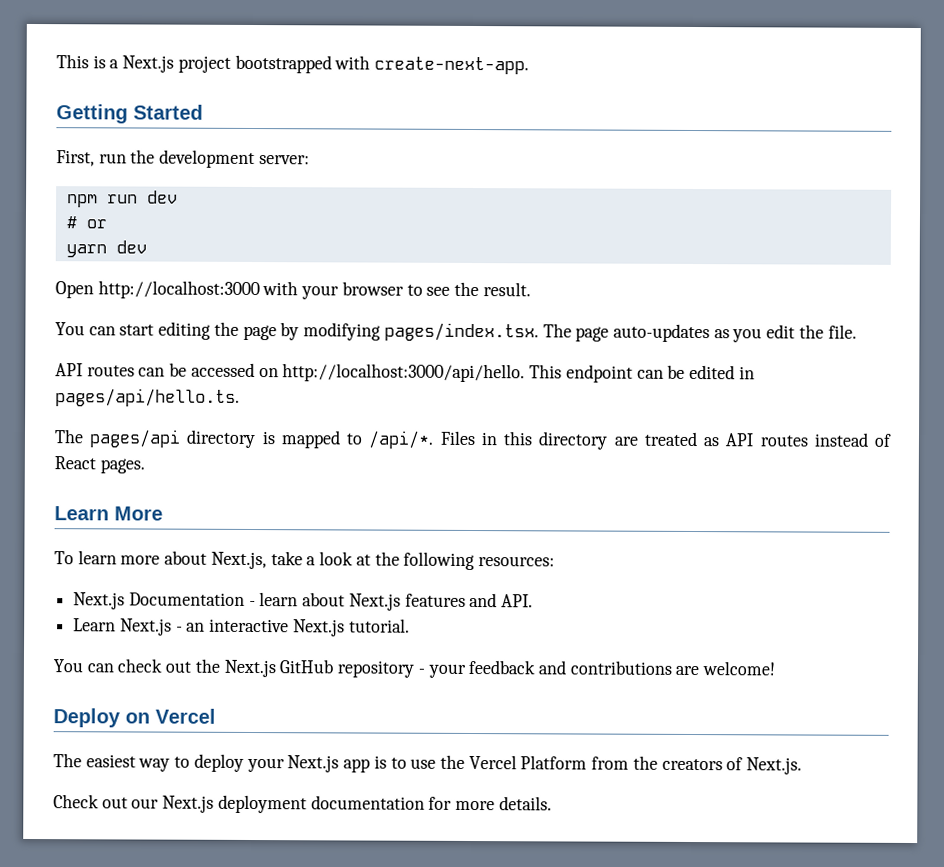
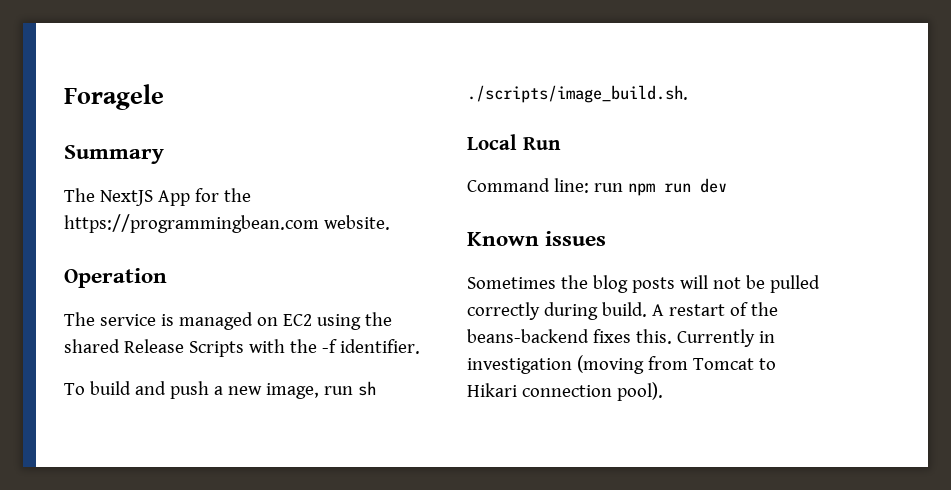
[56,54,530,75] [56,104,203,124] [56,149,310,169] [66,190,178,208] [65,216,107,229] [65,240,147,258] [55,280,531,300] [55,321,857,343] [55,362,755,383] [55,388,240,407] [54,429,893,450] [54,456,145,474] [54,506,163,521] [54,550,555,571] [73,592,534,611] [73,618,410,637] [53,658,776,678] [53,708,216,728] [53,753,803,775] [53,794,552,814] This is a Next.js project bootstrapped with create-next-app. // Getting Started // First, run the development server: // npm run dev // # or // yarn dev // Open http://localhost:3000 with your browser to see the result. // You can start editing the page by modifying pages/index.tsx. The page auto-updates as you edit the file. // API routes can be accessed on http://localhost:3000/api/hello. This endpoint can be edited in pages/api/hello.ts. // The pages/api directory is mapped to /api/*. Files in this directory are treated as API routes instead of React pages. // Learn More // To learn more about Next.js, take a look at the following resources: // Next.js Documentation - learn about Next.js features and API. // Learn Next.js - an interactive Next.js tutorial. // You can check out the Next.js GitHub repository - your feedback and contributions are welcome! // Deploy on Vercel // The easiest way to deploy your Next.js app is to use the Vercel Platform from the creators of Next.js. // Check out our Next.js deployment documentation for more details. -> [64,84,164,110] [64,145,164,164] [64,188,251,206] [64,214,390,233] [64,268,167,288] [64,312,392,330] [64,339,420,357] [64,381,376,399] [467,85,688,103] [467,134,561,150] [467,178,727,196] [467,231,607,246] [467,275,820,293] [467,302,778,320] [467,329,775,347] [467,355,776,374] [467,382,663,401] Foragele // Summary // The NextJS App for the https://programmingbean.com website. // Operation // The service is managed on EC2 using the shared Release Scripts with the -f identifier. // To build and push a new image, run sh ./scripts/image_build.sh. // Local Run // Command line: run npm run dev // Known issues // Sometimes the blog posts will not be pulled correctly during build. A restart of the beans-backend fixes this. Currently in investigation (moving from Tomcat to Hikari connection pool).

